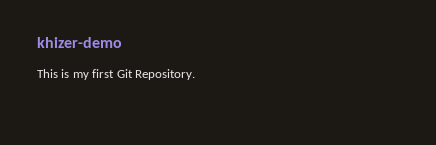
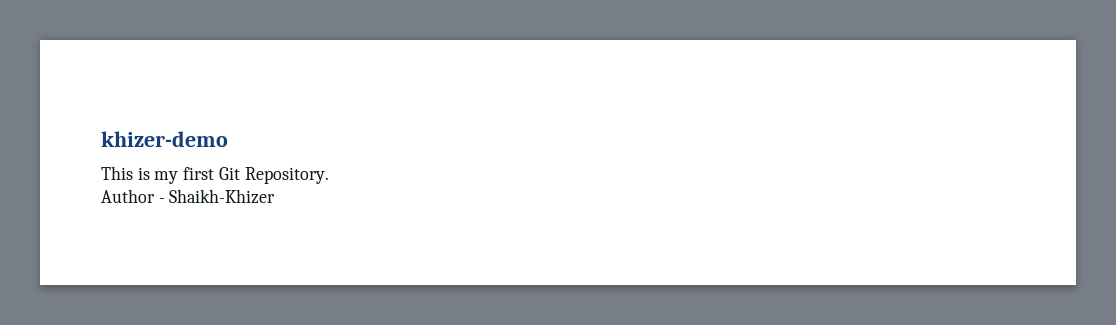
(195, 74) none -> [101,189,276,204] // Author - Shaikh-Khizer

